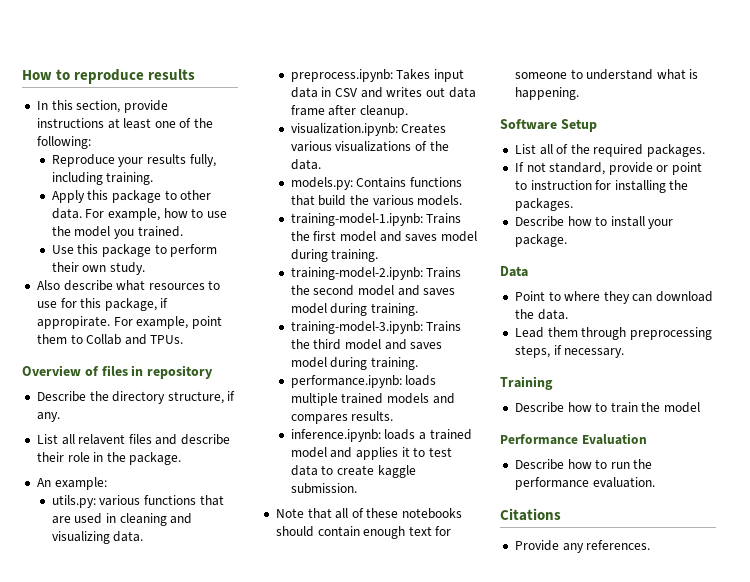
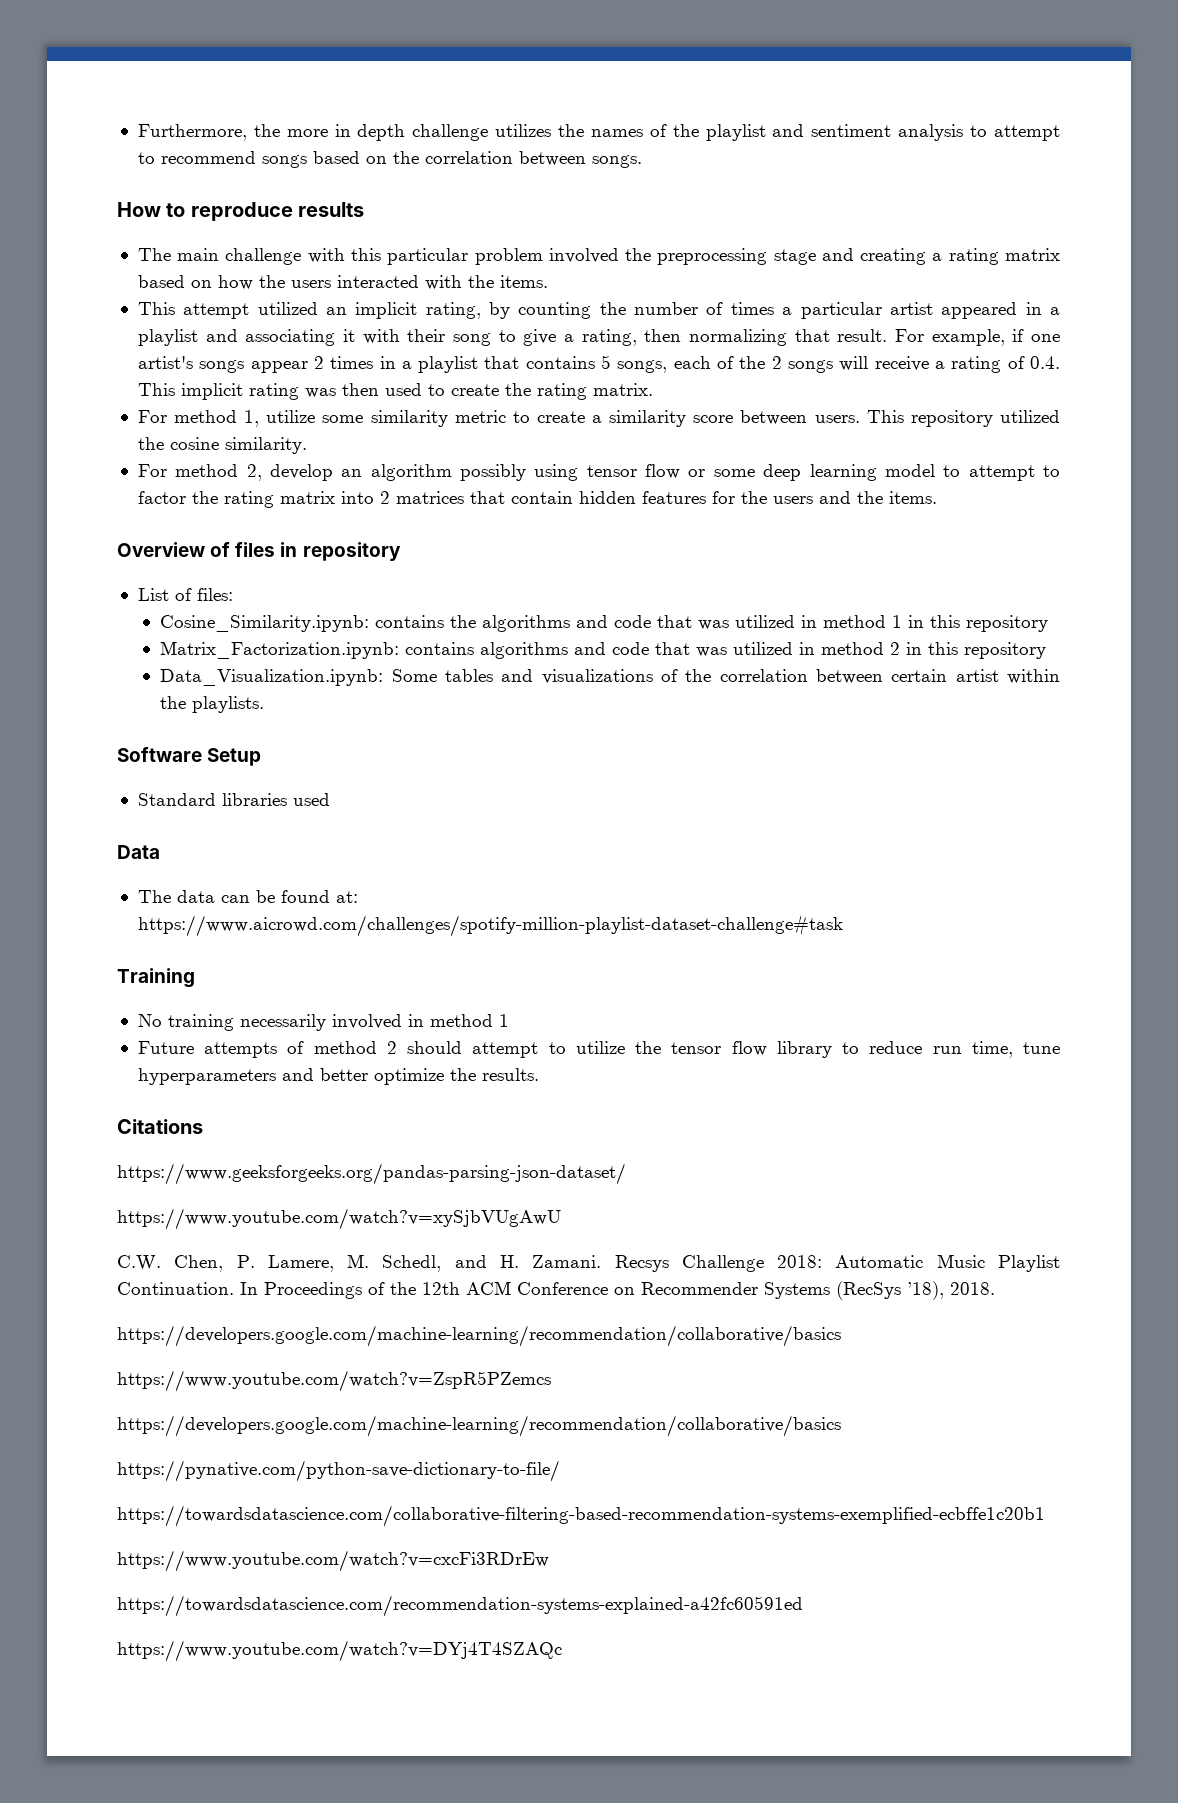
[22,69,196,84] [36,100,168,113] [36,118,214,129] [36,136,91,149] [51,154,216,167] [51,172,154,185] [51,190,212,203] [51,208,227,221] [51,226,183,239] [51,244,218,257] [51,262,146,275] [36,280,221,291] [36,298,169,311] [36,316,222,329] [36,334,184,345] How to reproduce results // In this section, provide instructions at least one of the following: // Reproduce your results fully, including training. // Apply this package to other data. For example, how to use the model you trained. // Use this package to perform their own study. // Also describe what resources to use for this package, if appropirate. For example, point them to Collab and TPUs. -> [137,124,1061,141] [137,151,642,168] [117,202,365,221] [137,248,1060,265] [137,275,548,290] [137,302,1061,319] [137,329,1060,346] [137,355,1061,373] [137,383,653,400] [137,410,1061,427] [137,437,307,454] [137,464,1061,481] [137,491,937,508] Furthermore, the more in depth challenge utilizes the names of the playlist and sentiment analysis to attempt to recommend songs based on the correlation between songs. // How to reproduce results // The main challenge with this particular problem involved the preprocessing stage and creating a rating matrix based on how the users interacted with the items. // This attempt utilized an implicit rating, by counting the number of times a particular artist appeared in a playlist and associating it with their song to give a rating, then normalizing that result. For example, if one artist's songs appear 2 times in a playlist that contains 5 songs, each of the 2 songs will receive a rating of 0.4. This implicit rating was then used to create the rating matrix. // For method 1, utilize some similarity metric to create a similarity score between users. This repository utilized the cosine similarity. // For method 2, develop an algorithm possibly using tensor flow or some deep learning model to attempt to factor the rating matrix into 2 matrices that contain hidden features for the users and the items.
[36,391,236,404] [36,412,60,422] [36,434,231,445] [36,452,182,465] [36,477,107,490] [51,495,224,508] [51,513,193,526] [51,531,144,544] [290,69,465,82] [290,87,476,98] [290,105,409,118] [290,123,447,136] [290,141,449,152] [290,159,321,170] [290,177,463,190] [290,195,463,206] [290,213,462,226] [290,231,477,242] [290,249,379,262] [290,267,462,280] [290,285,456,296] [290,303,419,316] [290,321,462,334] [290,339,443,350] [290,357,419,370] [290,375,437,388] [290,393,455,406] [290,411,394,424] [290,429,472,442] [290,447,452,460] [290,465,416,478] [290,483,357,494] [275,508,463,519] [275,526,452,539] [514,69,699,80] [514,87,579,100] [500,119,597,132] [514,144,706,157] [514,162,703,175] [514,180,689,193] [514,198,573,211] [514,216,674,229] [514,234,567,247] [500,266,528,277] [514,291,714,304] [514,309,568,320] [514,327,712,340] [514,345,625,358] [500,376,553,390] [514,402,701,413] [500,433,647,445] [514,459,653,470] [514,477,655,490] [500,508,561,521] [514,540,651,553] Describe the directory structure, if any. // List all relavent files and describe their role in the package. // An example: // utils.py: various functions that are used in cleaning and visualizing data. // preprocess.ipynb: Takes input data in CSV and writes out data frame after cleanup. // visualization.ipynb: Creates various visualizations of the data. // models.py: Contains functions that build the various models. // training-model-1.ipynb: Trains the first model and saves model during training. // training-model-2.ipynb: Trains the second model and saves model during training. // training-model-3.ipynb: Trains the third model and saves model during training. // performance.ipynb: loads multiple trained models and compares results. // inference.ipynb: loads a trained model and applies it to test data to create kaggle submission. // Note that all of these notebooks should contain enough text for someone to understand what is happening. // Software Setup // List all of the required packages. // If not standard, provide or point to instruction for installing the packages. // Describe how to install your package. // Data // Point to where they can download the data. // Lead them through preprocessing steps, if necessary. // Training // Describe how to train the model // Performance Evaluation // Describe how to run the performance evaluation. // Citations // Provide any references. -> [137,588,233,601] [160,615,1049,632] [160,641,1047,659] [160,669,1060,686] [160,696,265,713] [117,747,262,766] [137,793,330,806] [117,845,160,859] [137,890,358,903] [137,915,843,937] [117,968,195,988] [137,1014,509,1031] [137,1041,1060,1058] [137,1068,539,1085] [117,1119,203,1134] [117,1163,626,1185] [117,1208,561,1230] [117,1254,1060,1272] [117,1281,995,1300] [117,1325,841,1347] [117,1370,551,1392] [117,1415,841,1437] [117,1460,560,1482] [117,1505,1045,1527] [117,1550,549,1572] [117,1595,803,1617] [117,1640,562,1662] List of files: // Cosine_Similarity.ipynb: contains the algorithms and code that was utilized in method 1 in this repository // Matrix_Factorization.ipynb: contains algorithms and code that was utilized in method 2 in this repository // Data_Visualization.ipynb: Some tables and visualizations of the correlation between certain artist within the playlists. // Software Setup // Standard libraries used // Data // The data can be found at: https://www.aicrowd.com/challenges/spotify-million-playlist-dataset-challenge#task // Training // No training necessarily involved in method 1 // Future attempts of method 2 should attempt to utilize the tensor flow library to reduce run time, tune hyperparameters and better optimize the results. // Citations // https://www.geeksforgeeks.org/pandas-parsing-json-dataset/ // https://www.youtube.com/watch?v=xySjbVUgAwU // C.W. Chen, P. Lamere, M. Schedl, and H. Zamani. Recsys Challenge 2018: Automatic Music Playlist Continuation. In Proceedings of the 12th ACM Conference on Recommender Systems (RecSys ’18), 2018. // https://developers.google.com/machine-learning/recommendation/collaborative/basics // https://www.youtube.com/watch?v=ZspR5PZemcs // https://developers.google.com/machine-learning/recommendation/collaborative/basics // https://pynative.com/python-save-dictionary-to-file/ // https://towardsdatascience.com/collaborative-filtering-based-recommendation-systems-exemplified-ecbffe1c20b1 // https://www.youtube.com/watch?v=cxcFi3RDrEw // https://towardsdatascience.com/recommendation-systems-explained-a42fc60591ed // https://www.youtube.com/watch?v=DYj4T4SZAQc

